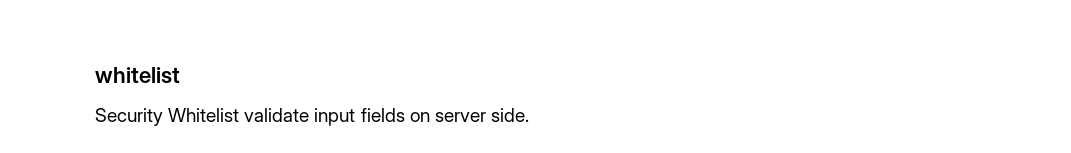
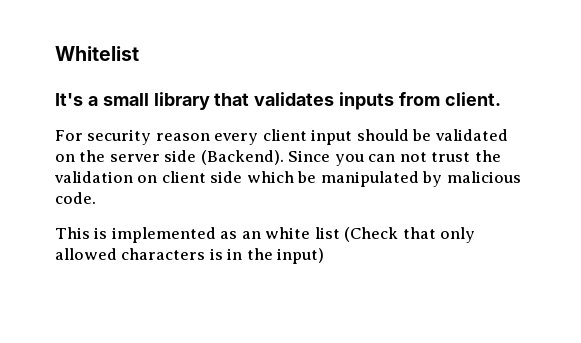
[95,67,180,84] [95,108,529,126] whitelist // Security Whitelist validate input fields on server side. -> [55,46,139,61] [55,92,501,110] [55,129,508,145] [55,150,501,166] [54,171,521,187] [55,192,96,204] [55,227,476,243] [55,248,325,264] Whitelist // It's a small library that validates inputs from client. // For security reason every client input should be validated on the server side (Backend). Since you can not trust the validation on client side which be manipulated by malicious code. // This is implemented as an white list (Check that only allowed characters is in the input)

